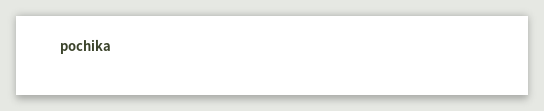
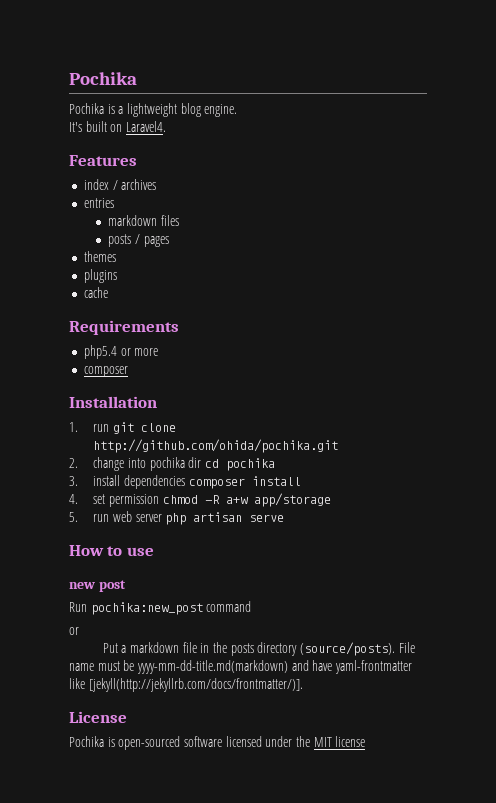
[60,39,111,54] pochika -> [69,72,137,85] [69,103,238,117] [69,121,166,132] [69,155,137,166] [83,179,157,190] [83,198,114,208] [108,215,179,226] [108,234,169,247] [83,251,116,262] [83,269,117,283] [83,287,108,298] [69,320,179,335] [83,345,159,359] [83,366,128,377] [69,396,157,408] [69,422,177,434] [93,439,339,453] [69,457,276,471] [69,475,301,489] [69,493,331,507] [69,511,285,525] [69,545,154,556] [69,580,126,592] [69,601,252,615] [69,627,79,635] [102,642,415,656] [69,660,412,674] [69,678,303,692] [69,711,127,723] [69,736,366,750] Pochika // Pochika is a lightweight blog engine. // It's built on Laravel4. // Features // index / archives // entries // markdown files // posts / pages // themes // plugins // cache // Requirements // php5.4 or more // composer // Installation // 1. run git clone http://github.com/ohida/pochika.git // 2. change into pochika dir cd pochika // 3. install dependencies composer install // 4. set permission chmod -R a+w app/storage // 5. run web server php artisan serve // How to use // new post // Run pochika:new_post command // or // Put a markdown file in the posts directory (source/posts). File name must be yyyy-mm-dd-title.md(markdown) and have yaml-frontmatter like [jekyll(http://jekyllrb.com/docs/frontmatter/)]. // License // Pochika is open-sourced software licensed under the MIT license

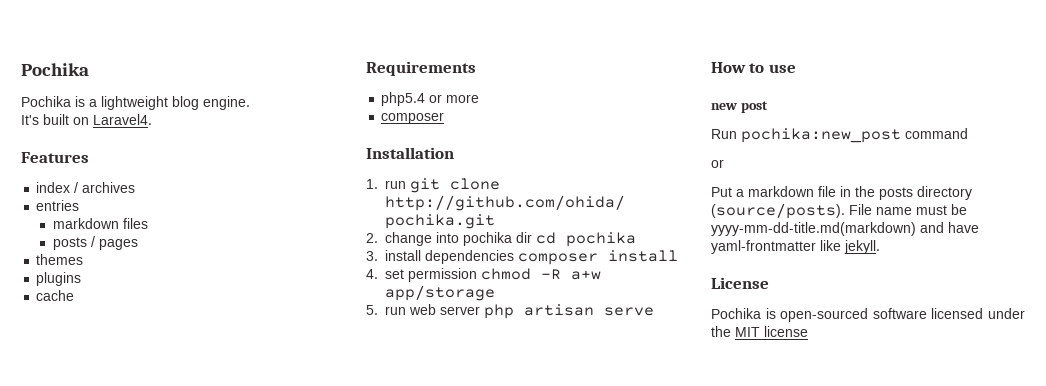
[88,678,303,692] [jekyll(http://jekyllrb.com/docs/frontmatter/)]. -> [844,240,880,254] jekyll.

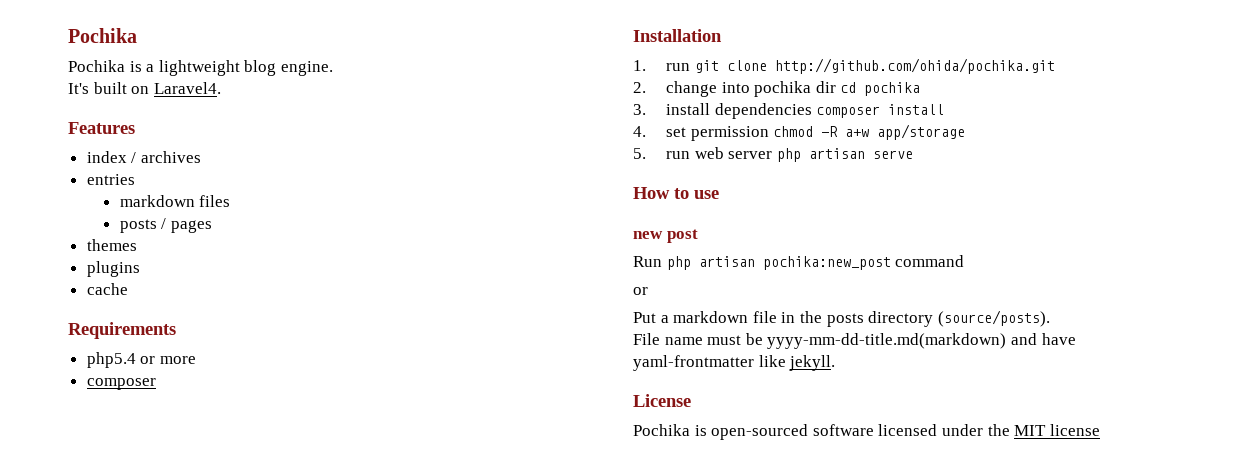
(737, 134) none -> [666,256,755,270] php artisan
(845, 211) none -> (1050, 318) //

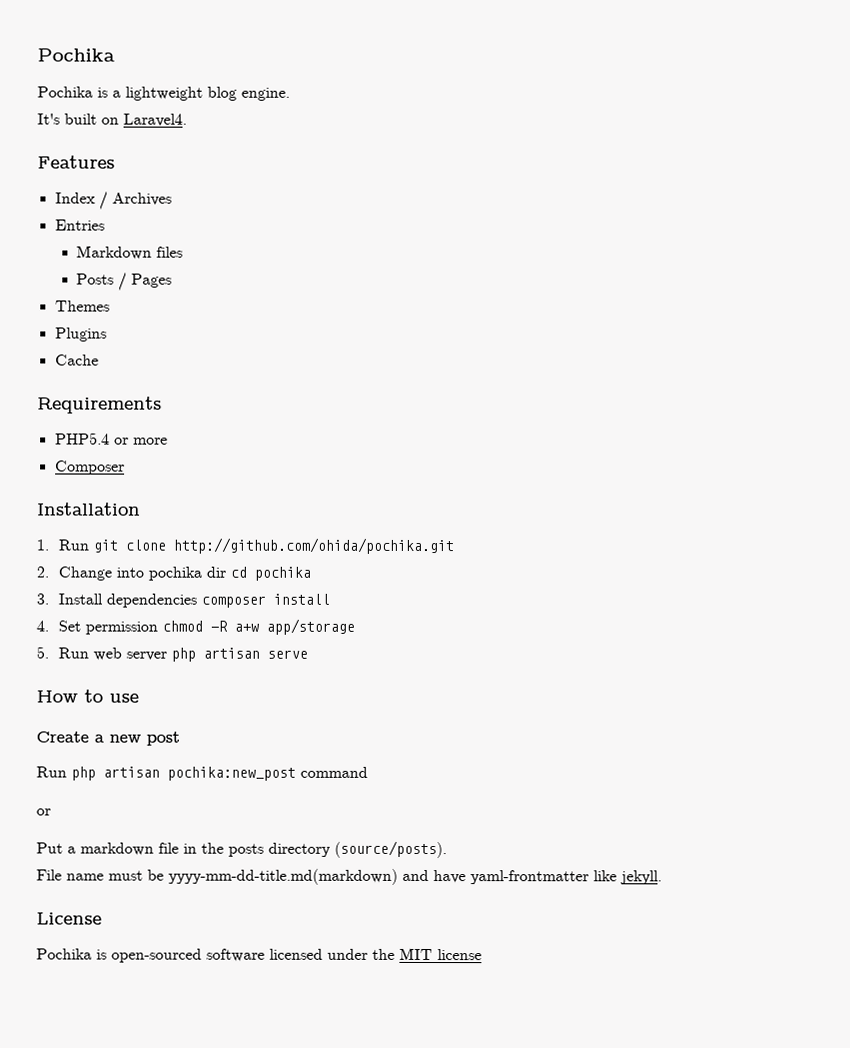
[86,151,201,163] [86,174,135,185] [119,195,231,207] [119,218,212,233] [86,239,137,251] [86,261,140,277] [86,283,128,295] index / archives // entries // markdown files // posts / pages // themes // plugins // cache -> [54,191,172,210] [54,219,105,231] [76,245,184,260] [76,272,173,291] [54,300,110,312] [54,327,107,342] [54,354,99,366] Index / Archives // Entries // Markdown files // Posts / Pages // Themes // Plugins // Cache
[86,352,136,368] php5.4 -> [54,432,110,445] PHP5.4
[86,378,156,390] composer -> [54,460,125,475] Composer
[666,63,691,71] run -> [57,539,89,551] Run
[666,81,718,97] change -> [57,566,112,581] Change
[666,103,711,115] install -> [57,593,103,605] Install
[666,127,687,137] set -> [57,620,81,632] Set
[666,151,691,159] run -> [57,647,89,659] Run
(719, 194) none -> [36,731,104,743] Create a

